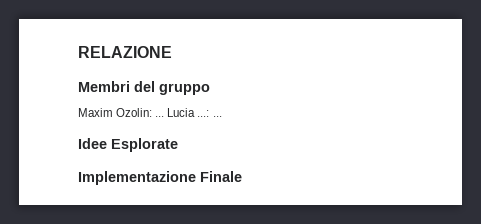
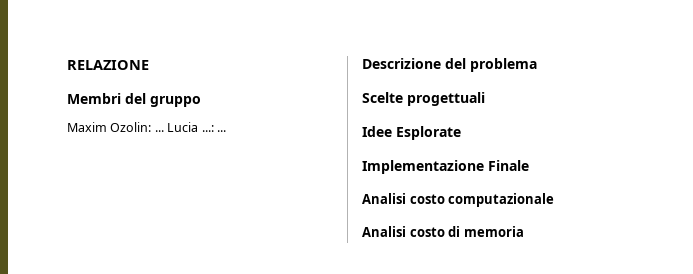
(222, 116) none -> [362,58,537,72] [362,92,485,106] // Descrizione del problema // Scelte progettuali
(242, 176) none -> [362,193,555,207] [362,226,524,237] // Analisi costo computazionale // Analisi costo di memoria

